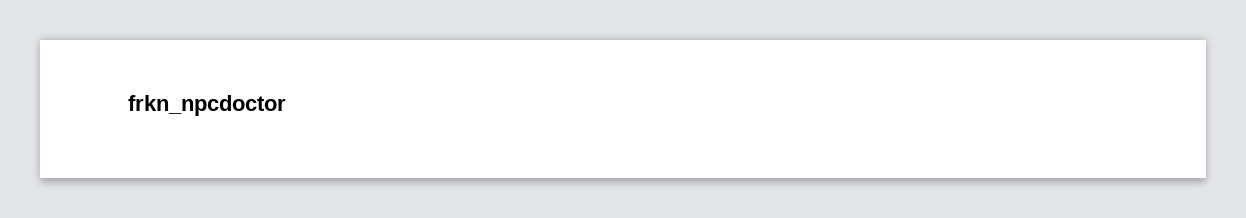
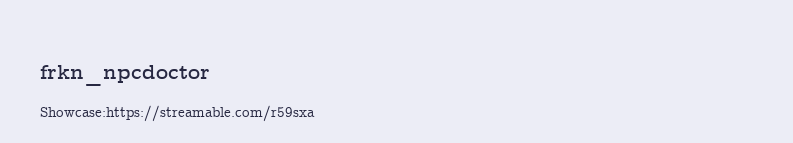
(286, 105) none -> [40,105,315,122] // Showcase:https://streamable.com/r59sxa

